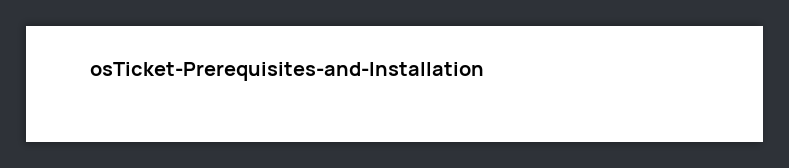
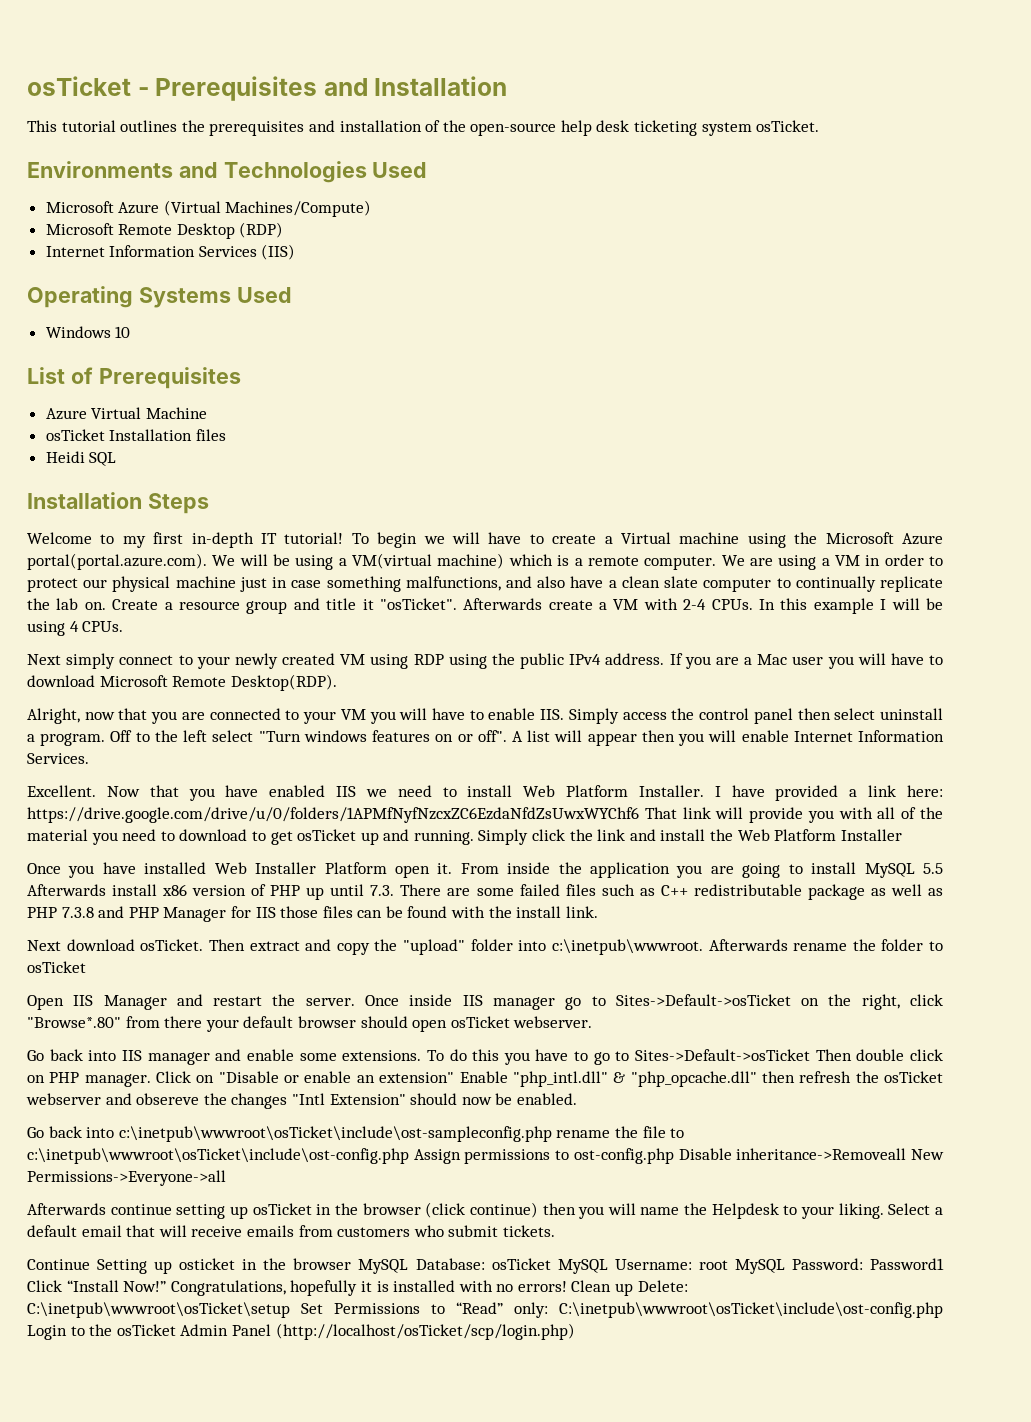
[90,62,484,81] osTicket-Prerequisites-and-Installation -> [27,76,508,101] [27,120,820,136] [27,161,428,183] [45,200,372,217] [45,222,284,239] [45,244,296,260] [27,286,292,308] [45,326,131,338] [27,367,241,389] [45,407,207,420] [45,429,226,441] [45,451,117,466] [27,492,209,514] [27,532,943,548] [27,553,944,570] [27,576,943,592] [27,598,944,614] [27,621,124,636] [27,653,943,669] [27,674,337,691] [27,708,944,724] [27,730,945,746] [27,753,89,764] [27,785,944,801] [27,807,944,823] [27,829,902,845] [27,862,944,878] [27,884,943,900] [27,906,598,922] [27,939,943,955] [27,961,86,973] [27,994,943,1010] [27,1016,593,1032] [27,1049,943,1065] [27,1071,944,1087] [26,1093,577,1109] [27,1126,685,1142] [27,1148,944,1164] [27,1170,226,1186] [27,1202,943,1219] [27,1225,555,1237] [27,1258,945,1274] [27,1280,688,1296] [27,1302,943,1318] [27,1323,575,1340] osTicket - Prerequisites and Installation // This tutorial outlines the prerequisites and installation of the open-source help desk ticketing system osTicket. // Environments and Technologies Used // Microsoft Azure (Virtual Machines/Compute) // Microsoft Remote Desktop (RDP) // Internet Information Services (IIS) // Operating Systems Used // Windows 10 // List of Prerequisites // Azure Virtual Machine // osTicket Installation files // Heidi SQL // Installation Steps // Welcome to my first in-depth IT tutorial! To begin we will have to create a Virtual machine using the Microsoft Azure portal(portal.azure.com). We will be using a VM(virtual machine) which is a remote computer. We are using a VM in order to protect our physical machine just in case something malfunctions, and also have a clean slate computer to continually replicate the lab on. Create a resource group and title it "osTicket". Afterwards create a VM with 2-4 CPUs. In this example I will be using 4 CPUs. // Next simply connect to your newly created VM using RDP using the public IPv4 address. If you are a Mac user you will have to download Microsoft Remote Desktop(RDP). // Alright, now that you are connected to your VM you will have to enable IIS. Simply access the control panel then select uninstall a program. Off to the left select "Turn windows features on or off". A list will appear then you will enable Internet Information Services. // Excellent. Now that you have enabled IIS we need to install Web Platform Installer. I have provided a link here: https://drive.google.com/drive/u/0/folders/1APMfNyfNzcxZC6EzdaNfdZsUwxWYChf6 That link will provide you with all of the material you need to download to get osTicket up and running. Simply click the link and install the Web Platform Installer // Once you have installed Web Installer Platform open it. From inside the application you are going to install MySQL 5.5 Afterwards install x86 version of PHP up until 7.3. There are some failed files such as C++ redistributable package as well as PHP 7.3.8 and PHP Manager for IIS those files can be found with the install link. // Next download osTicket. Then extract and copy the "upload" folder into c:\inetpub\wwwroot. Afterwards rename the folder to osTicket // Open IIS Manager and restart the server. Once inside IIS manager go to Sites->Default->osTicket on the right, click "Browse*.80" from there your default browser should open osTicket webserver. // Go back into IIS manager and enable some extensions. To do this you have to go to Sites->Default->osTicket Then double click on PHP manager. Click on "Disable or enable an extension" Enable "php_intl.dll" & "php_opcache.dll" then refresh the osTicket webserver and obsereve the changes "Intl Extension" should now be enabled. // Go back into c:\inetpub\wwwroot\osTicket\include\ost-sampleconfig.php rename the file to c:\inetpub\wwwroot\osTicket\include\ost-config.php Assign permissions to ost-config.php Disable inheritance->Removeall New Permissions->Everyone->all // Afterwards continue setting up osTicket in the browser (click continue) then you will name the Helpdesk to your liking. Select a default email that will receive emails from customers who submit tickets. // Continue Setting up osticket in the browser MySQL Database: osTicket MySQL Username: root MySQL Password: Password1 Click “Install Now!” Congratulations, hopefully it is installed with no errors! Clean up Delete: C:\inetpub\wwwroot\osTicket\setup Set Permissions to “Read” only: C:\inetpub\wwwroot\osTicket\include\ost-config.php Login to the osTicket Admin Panel (http://localhost/osTicket/scp/login.php)

